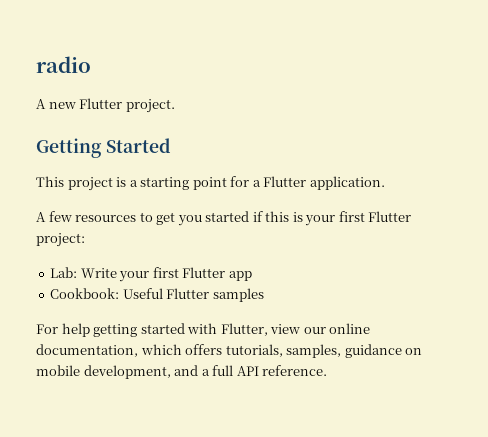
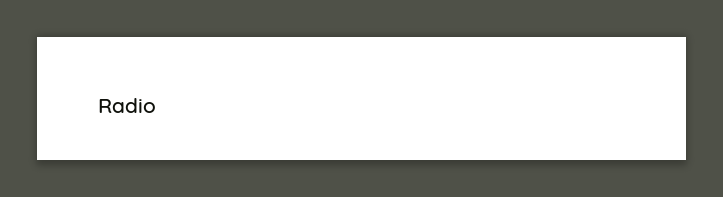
[36,56,91,73] [36,98,175,113] [36,138,171,158] [36,176,385,191] [36,211,412,226] [36,233,85,247] [50,267,252,282] [50,288,264,302] [36,323,371,337] [36,344,423,358] [36,365,328,379] radio // A new Flutter project. // Getting Started // This project is a starting point for a Flutter application. // A few resources to get you started if this is your first Flutter project: // Lab: Write your first Flutter app // Cookbook: Useful Flutter samples // For help getting started with Flutter, view our online documentation, which offers tutorials, samples, guidance on mobile development, and a full API reference. -> [98,98,156,113] Radio

